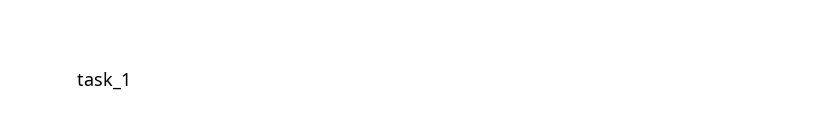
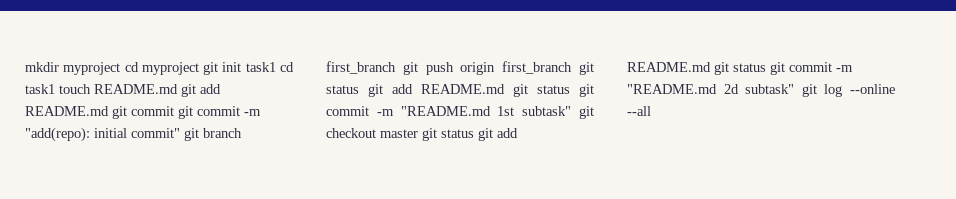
[77,72,131,90] task_1 -> [25,62,294,75] [25,84,221,97] [25,106,261,119] [25,127,242,142] [326,61,594,75] [326,84,594,97] [326,106,594,119] [326,128,518,141] [627,62,853,75] [627,84,895,97] [627,106,651,116] mkdir myproject cd myproject git init task1 cd task1 touch README.md git add README.md git commit git commit -m "add(repo): initial commit" git branch first_branch git push origin first_branch git status git add README.md git status git commit -m "README.md 1st subtask" git checkout master git status git add README.md git status git commit -m "README.md 2d subtask" git log --online --all

